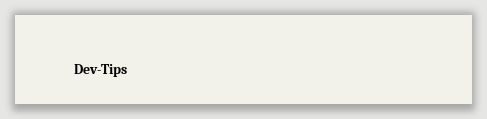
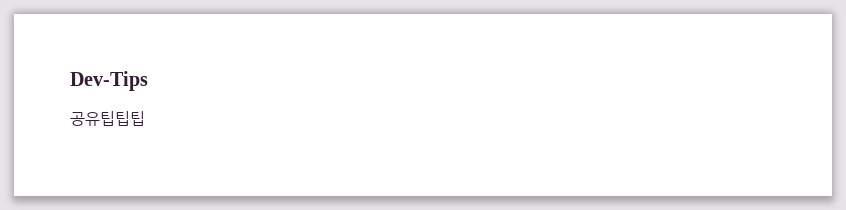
(127, 70) none -> [70,111,145,126] // 공유팁팁팁

